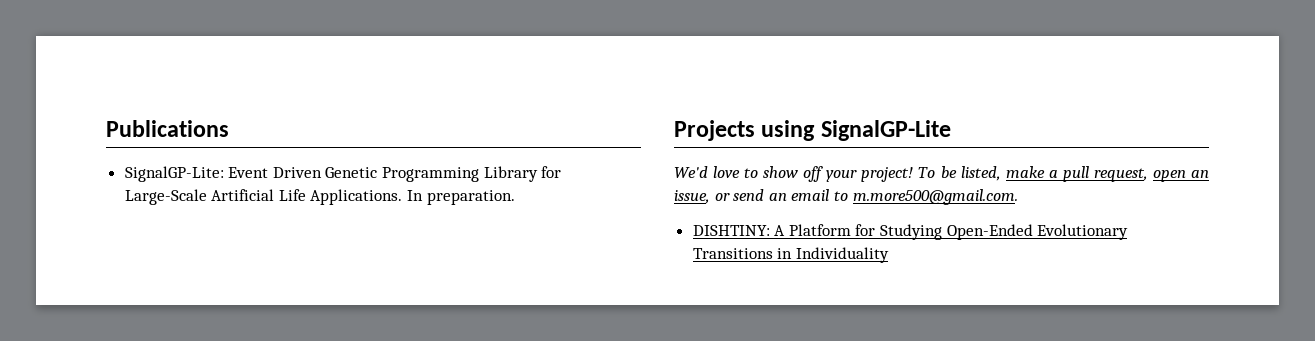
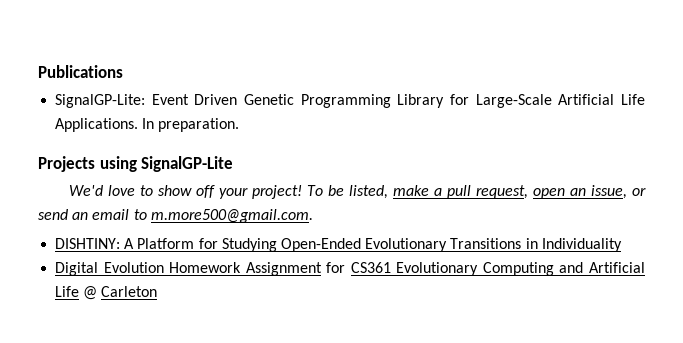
(889, 255) none -> [55,262,645,276] [55,286,158,300] // Digital Evolution Homework Assignment for CS361 Evolutionary Computing and Artificial Life @ Carleton

